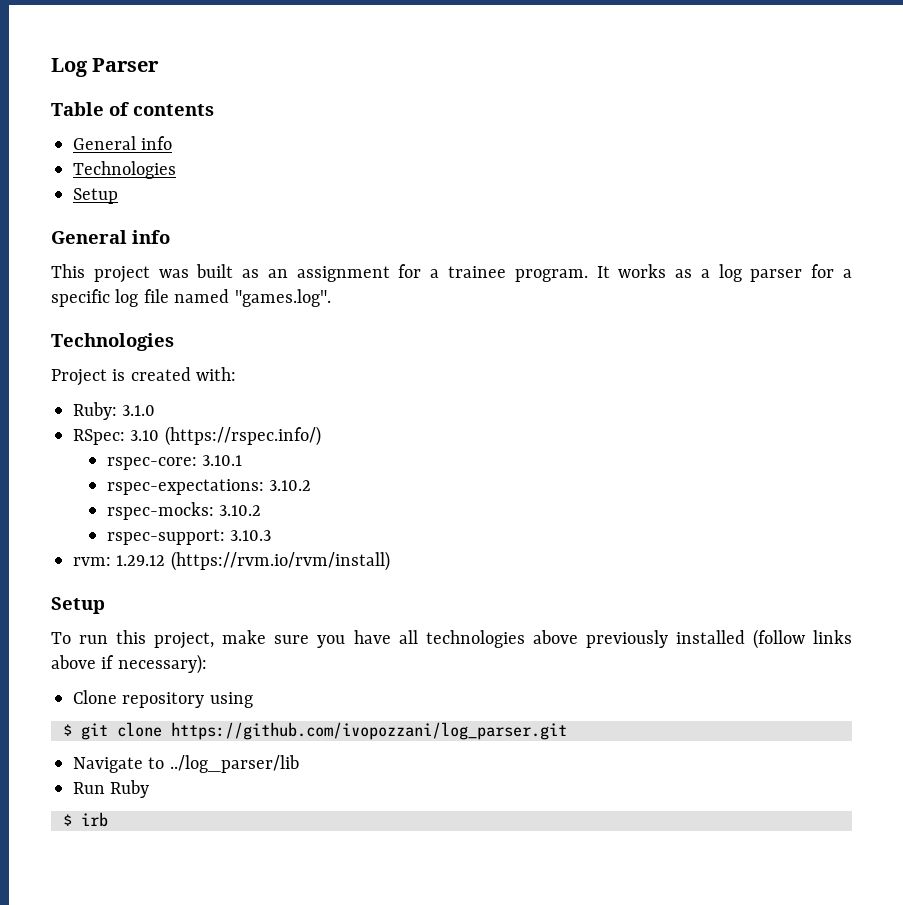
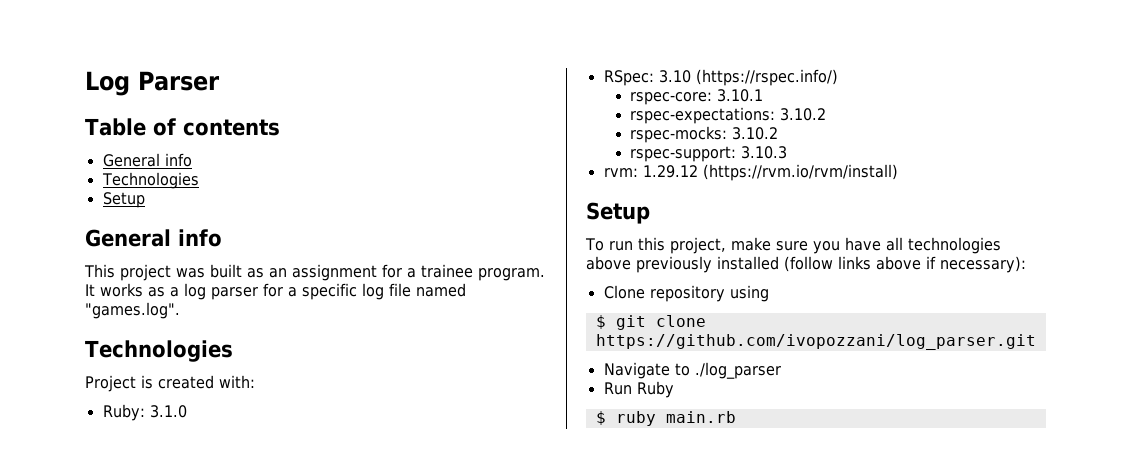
[169,755,299,773] ../log_parser/lib -> [694,362,781,379] ./log_parser
[81,812,108,827] irb -> [615,411,736,426] ruby main.rb

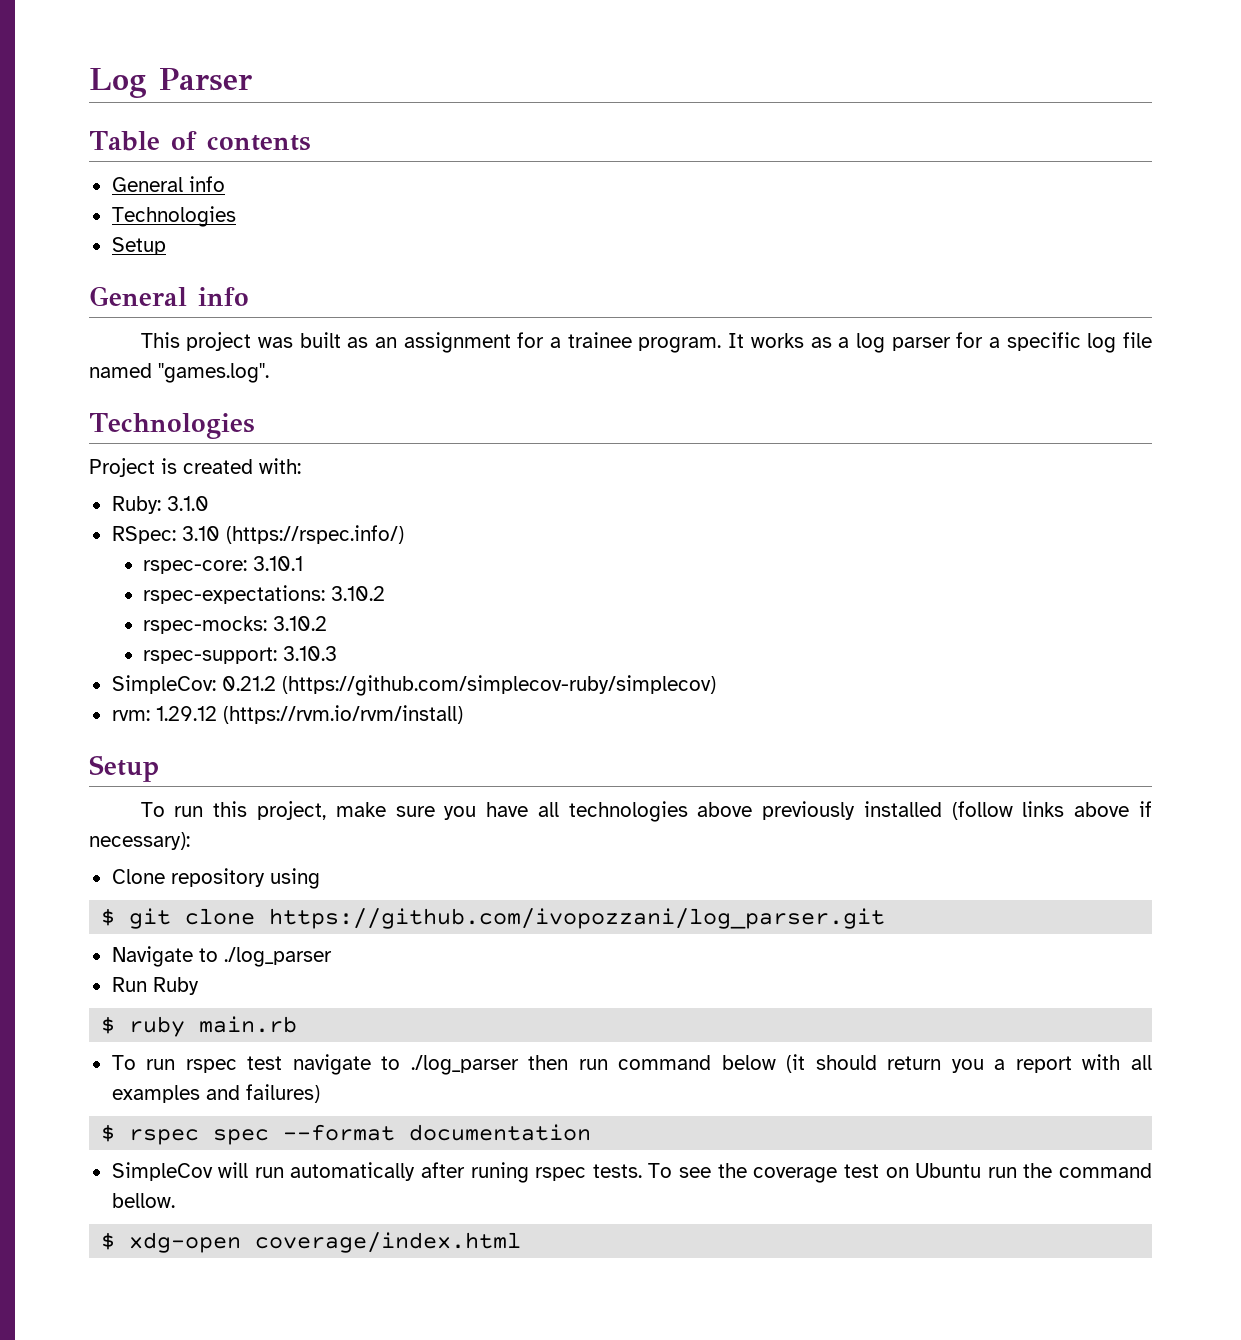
(788, 152) none -> [111,675,716,696] // SimpleCov: 0.21.2 (https://github.com/simplecov-ruby/simplecov)
(736, 417) none -> [111,1054,1152,1075] [111,1084,320,1103] [101,1124,592,1145] [111,1162,1152,1183] [111,1193,175,1208] [101,1232,522,1253] // To run rspec test navigate to ./log_parser then run command below (it should return you a report with all examples and failures) // $ rspec spec --format documentation // SimpleCov will run automatically after runing rspec tests. To see the coverage test on Ubuntu run the command bellow. // $ xdg-open coverage/index.html

